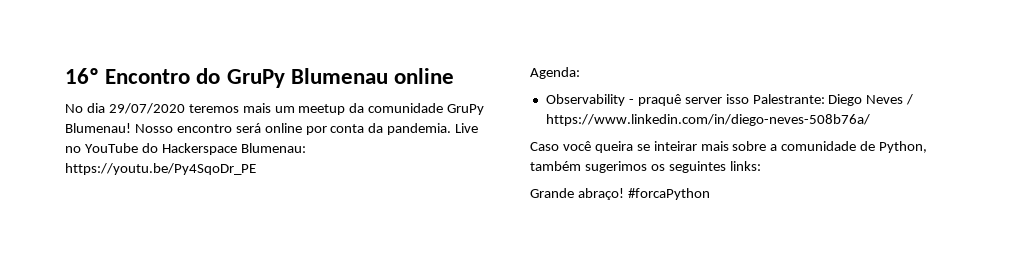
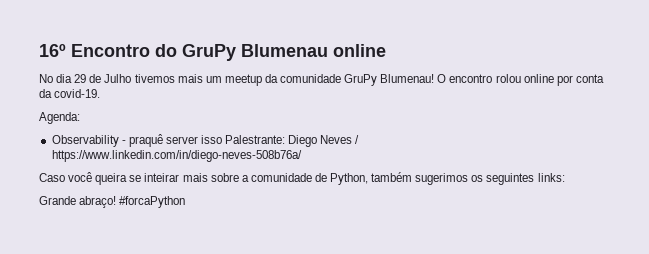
[108,103,239,114] 29/07/2020 teremos -> [74,74,175,83] 29 de Julho tivemos
[134,123,261,133] Nosso encontro será -> [437,74,521,83] O encontro rolou
[387,123,479,135] [65,143,306,155] [65,163,256,175] pandemia. Live no YouTube do Hackerspace Blumenau: https://youtu.be/Py4SqoDr_PE -> [54,89,101,98] covid-19.

